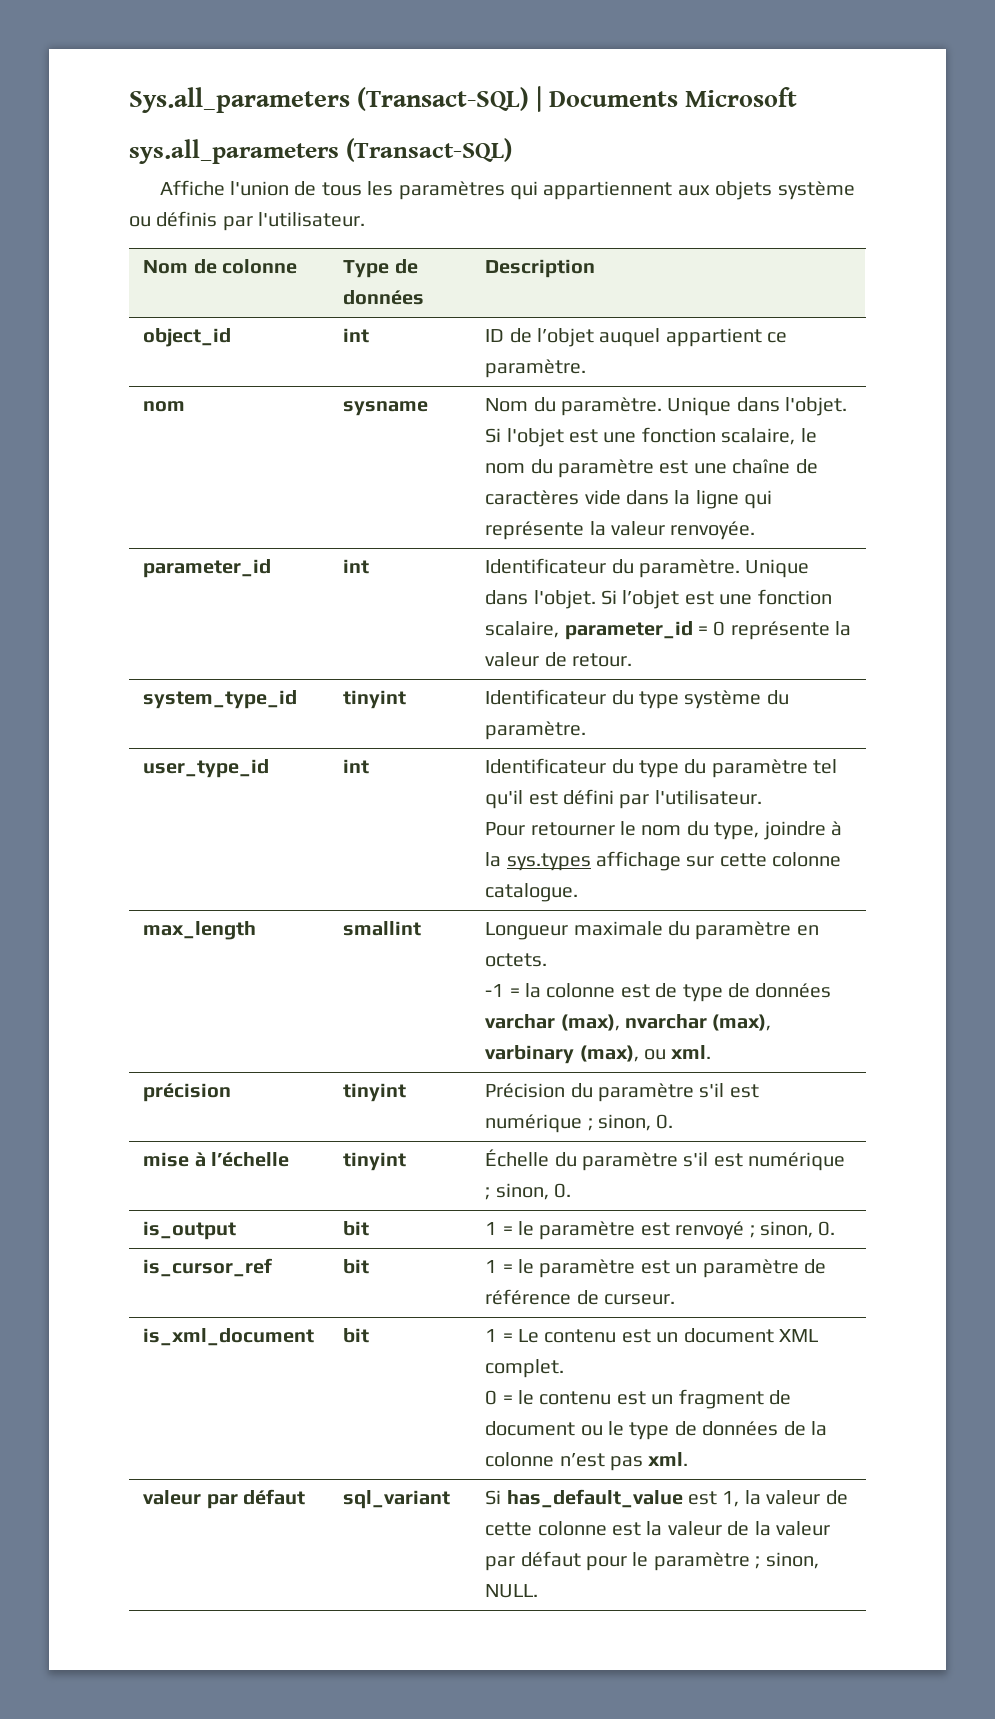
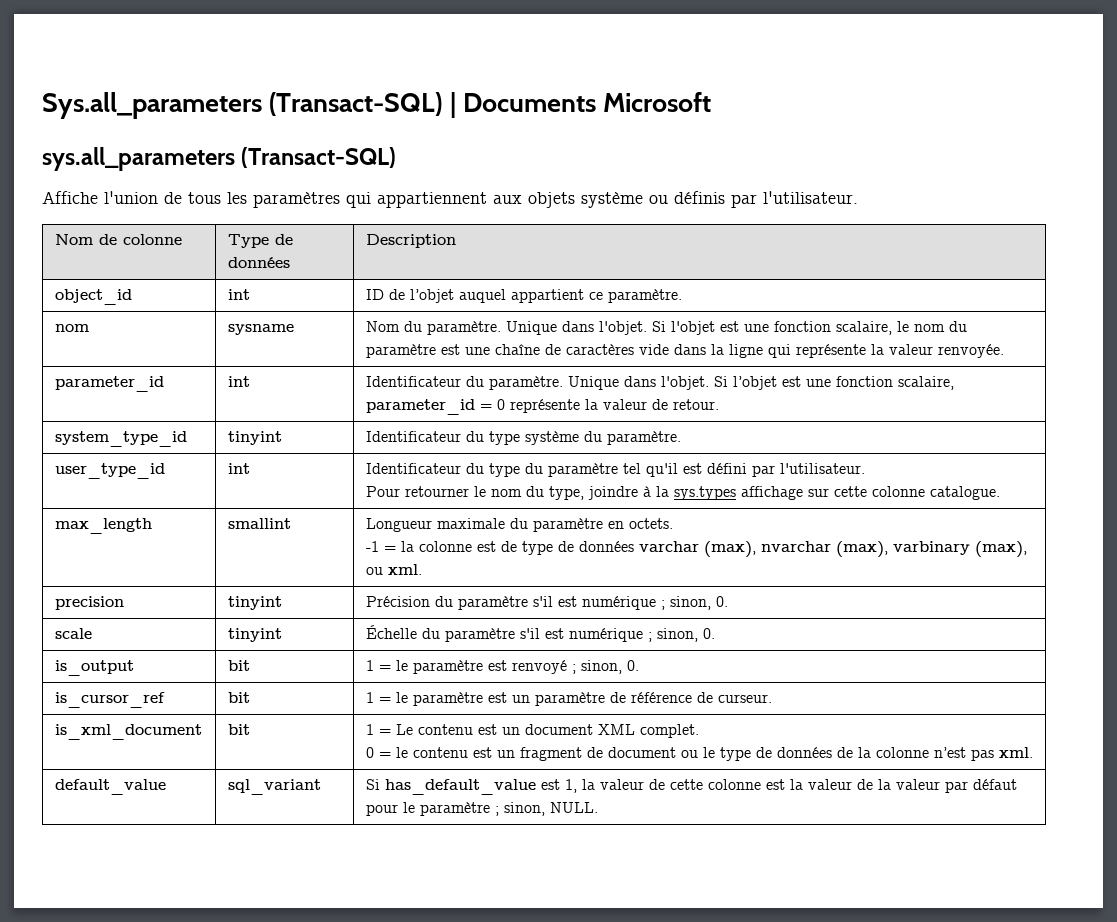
[143,1083,232,1102] précision -> [54,596,124,610] precision
[143,1152,289,1167] mise à l’échelle -> [54,628,92,639] scale
[143,1489,305,1509] valeur par défaut -> [54,779,166,795] default_value

